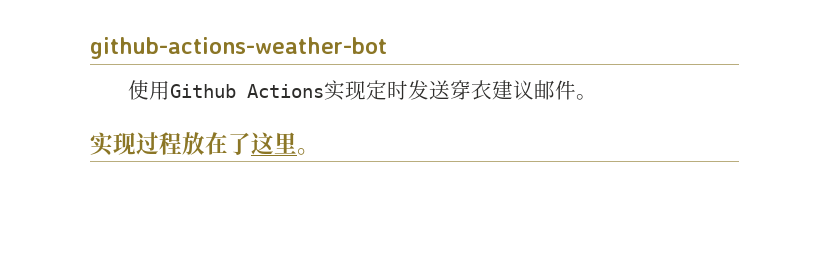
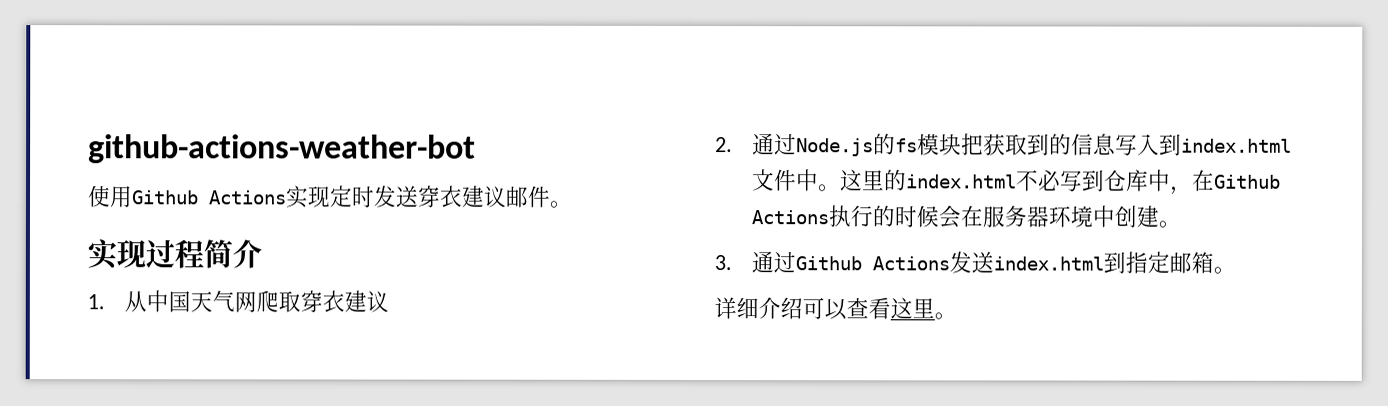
[182,132,251,155] 放在了 -> [203,239,262,269] [87,290,389,313] [715,133,1292,157] [751,169,1281,195] [750,205,1181,229] [714,251,1236,274] [714,297,891,321] 简介 // 1.从中国天气网爬取穿衣建议 // 2.通过Node.js的fs模块把获取到的信息写入到index.html文件中。这里的index.html不必写到仓库中，在Github Actions执行的时候会在服务器环境中创建。 // 3.通过Github Actions发送index.html到指定邮箱。 // 详细介绍可以查看

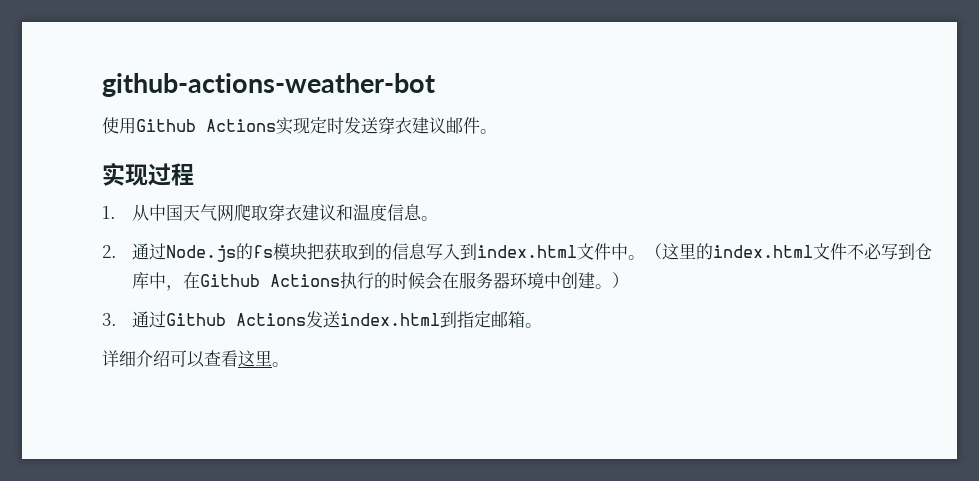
[203,239,262,269] 简介 -> (194, 174) none
(389, 301) none -> [335,204,438,221] 和温度信息。
(841, 188) none -> [644,243,662,259] （
(1017, 181) none -> [812,243,847,260] 文件
(1181, 224) none -> [611,272,629,288] ）

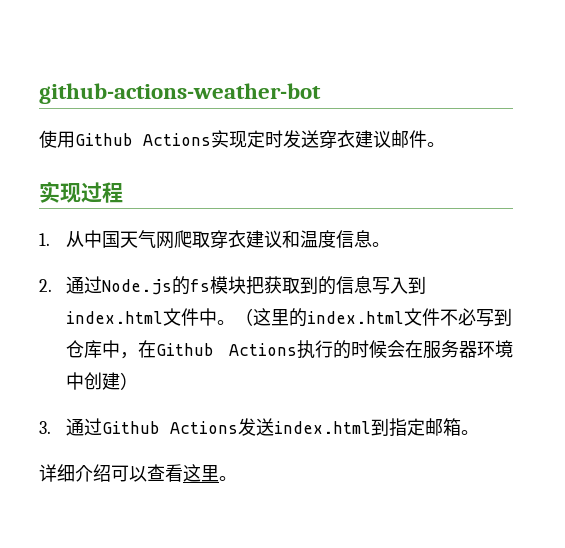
[594,284,612,289] 。 -> (120, 381) none

